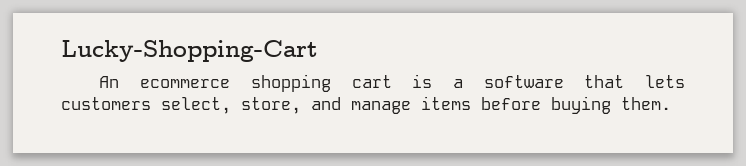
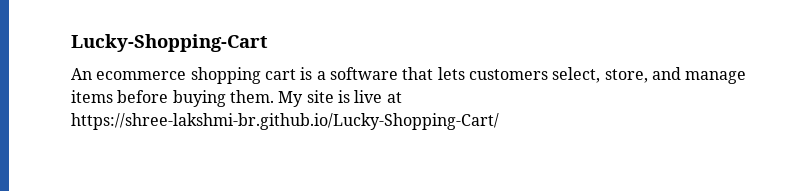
(671, 103) none -> [278,90,402,107] [71,113,499,130] My site is live at https://shree-lakshmi-br.github.io/Lucky-Shopping-Cart/

